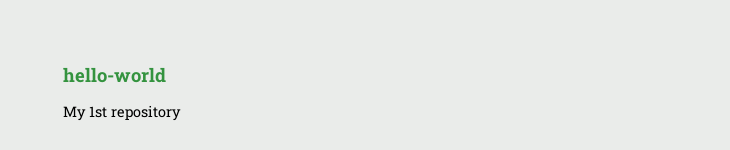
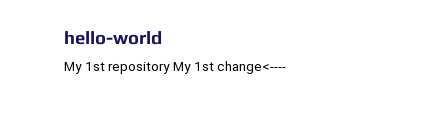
(181, 113) none -> [172,61,287,74] My 1st change<----

